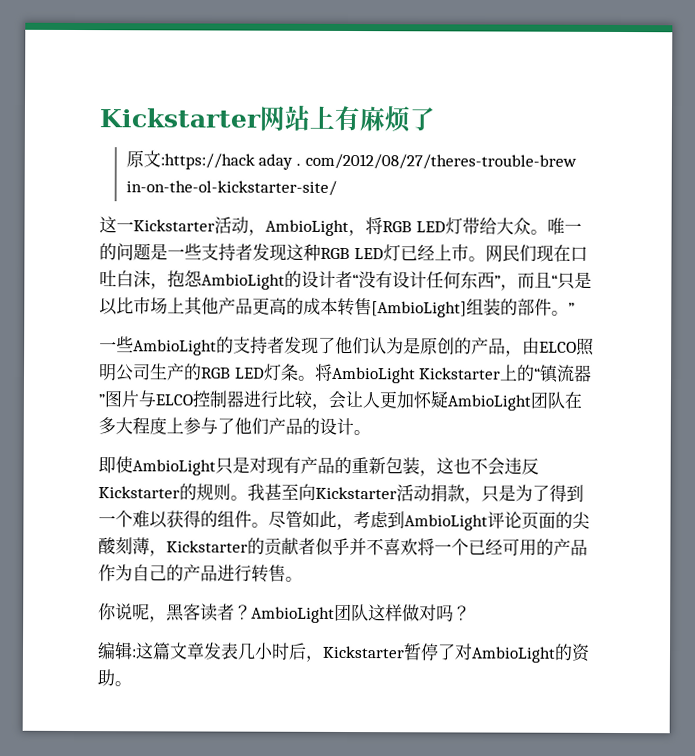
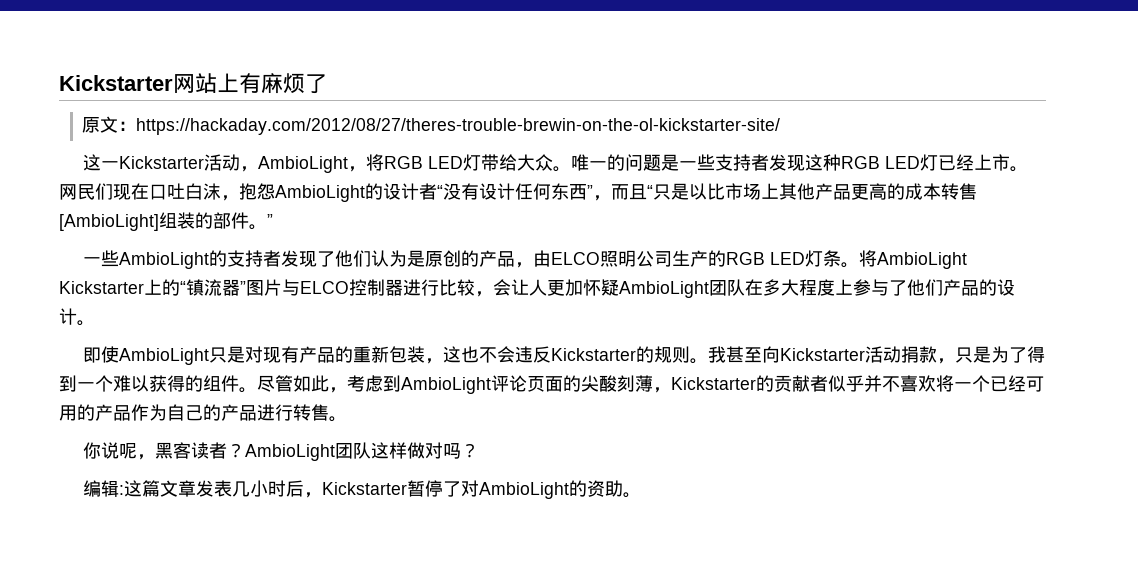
[159,153,577,170] [125,180,337,196] :https://hack aday . com/2012/08/27/theres-trouble-brew in-on-the-ol-kickstarter-site/ -> [118,118,781,135] ：https://hackaday.com/2012/08/27/theres-trouble-brewin-on-the-ol-kickstarter-site/

